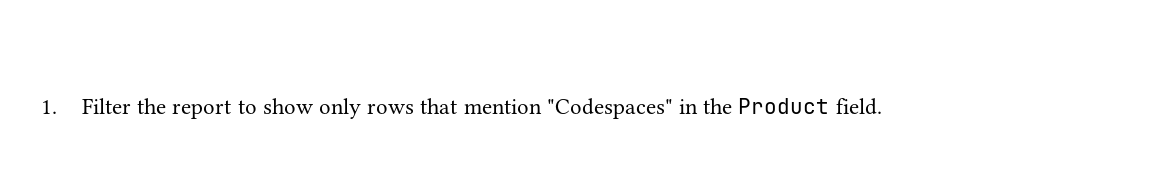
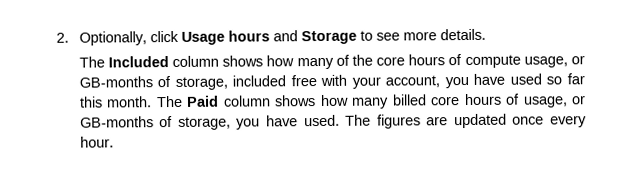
[41,98,882,119] 1. Filter the report to show only rows that mention "Codespaces" in the Product field. -> [56,28,486,46] [78,54,586,70] [78,73,585,90] [78,93,586,109] [79,113,587,130] [79,136,114,148] 2. Optionally, click Usage hours and Storage to see more details. // The Included column shows how many of the core hours of compute usage, or GB-months of storage, included free with your account, you have used so far this month. The Paid column shows how many billed core hours of usage, or GB-months of storage, you have used. The figures are updated once every hour.

